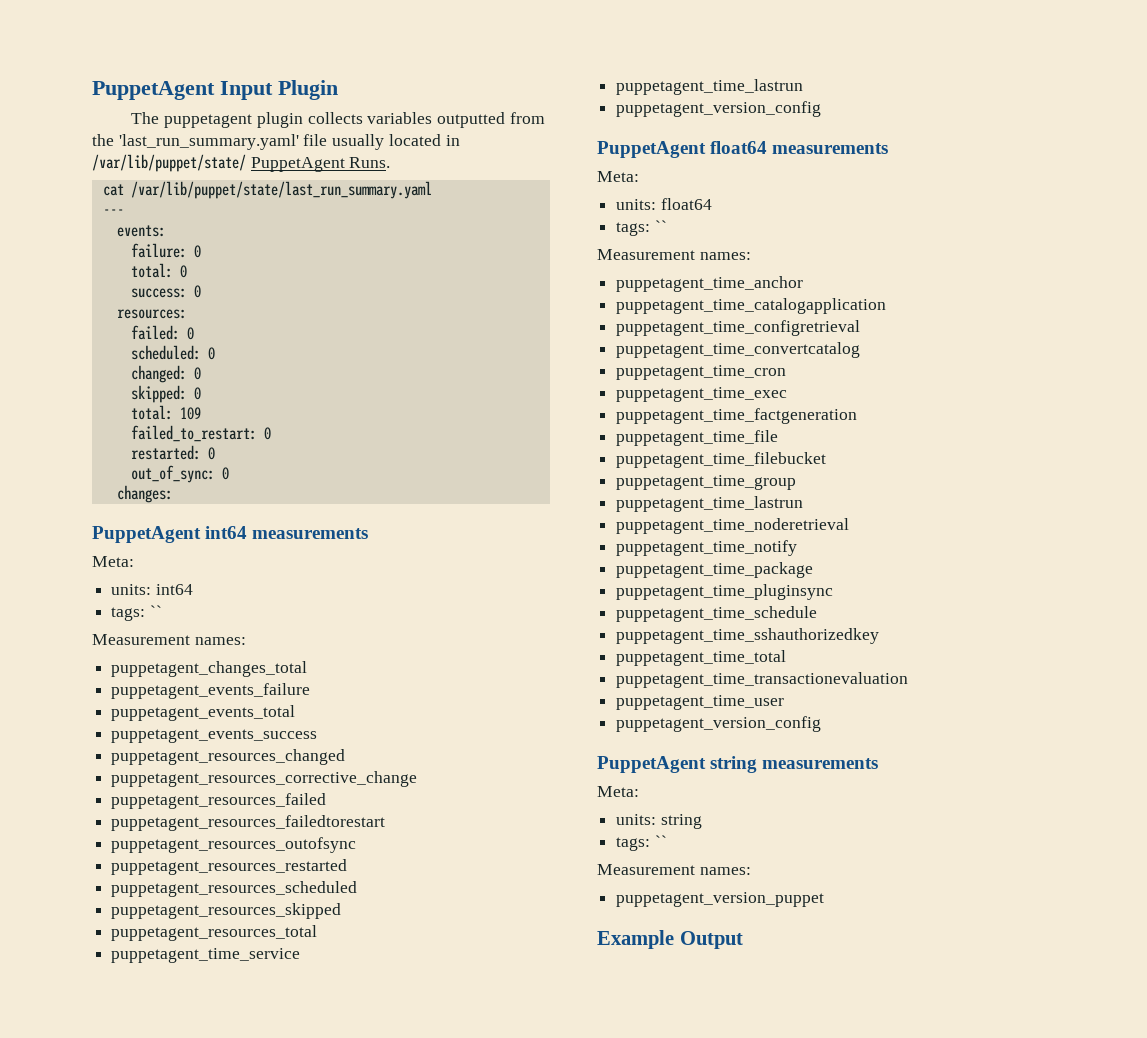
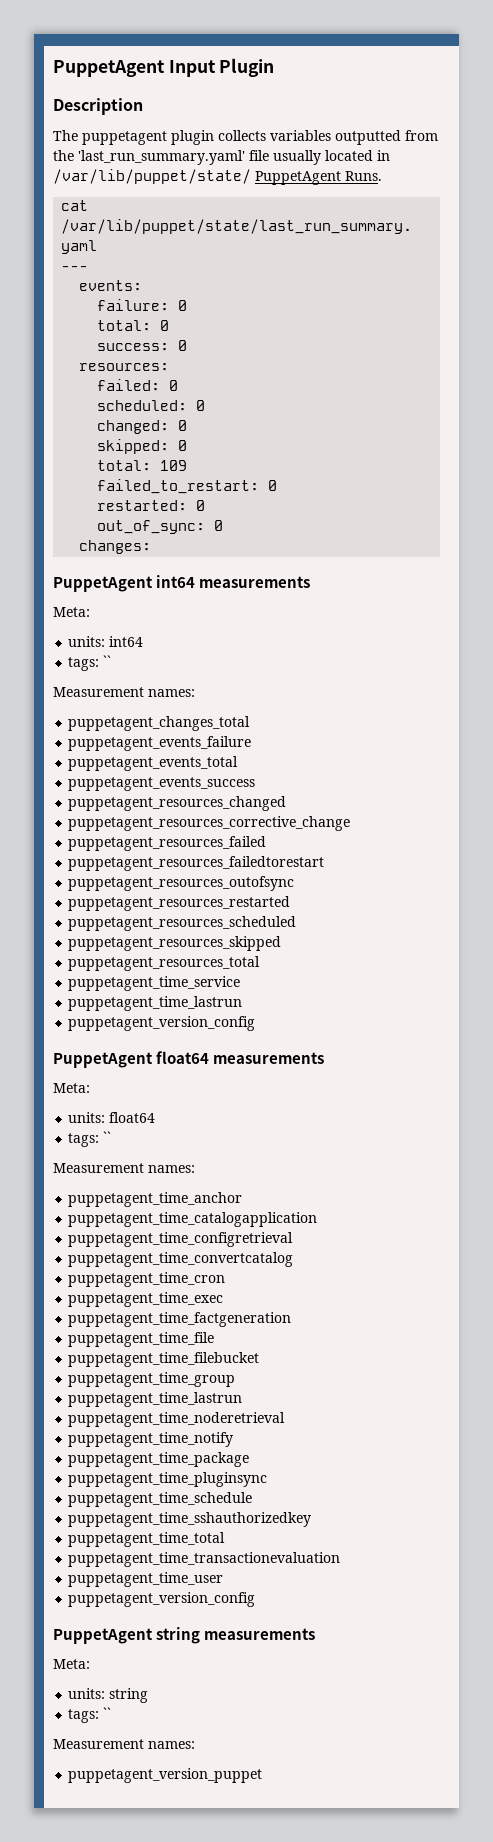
(338, 90) none -> [53,98,143,115] // Description
[597,930,743,949] // Example Output -> (263, 1775) none

